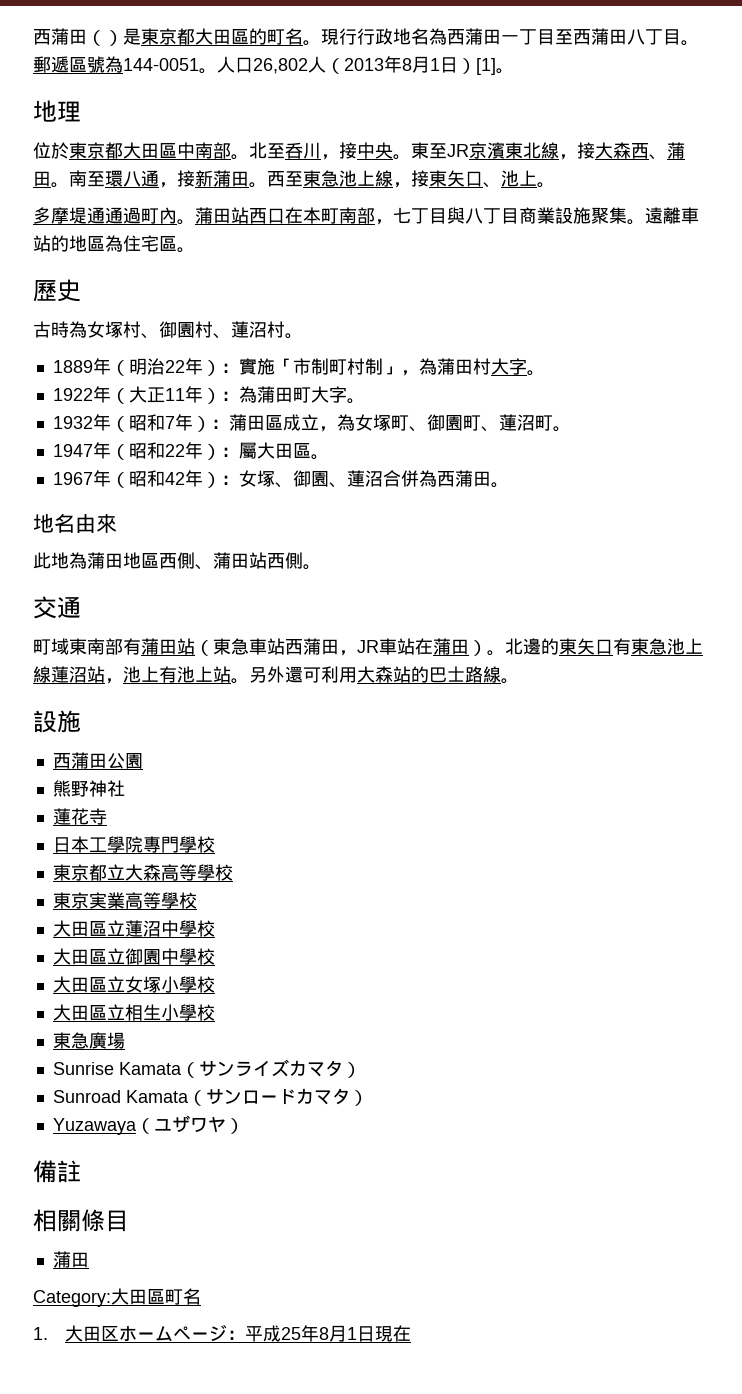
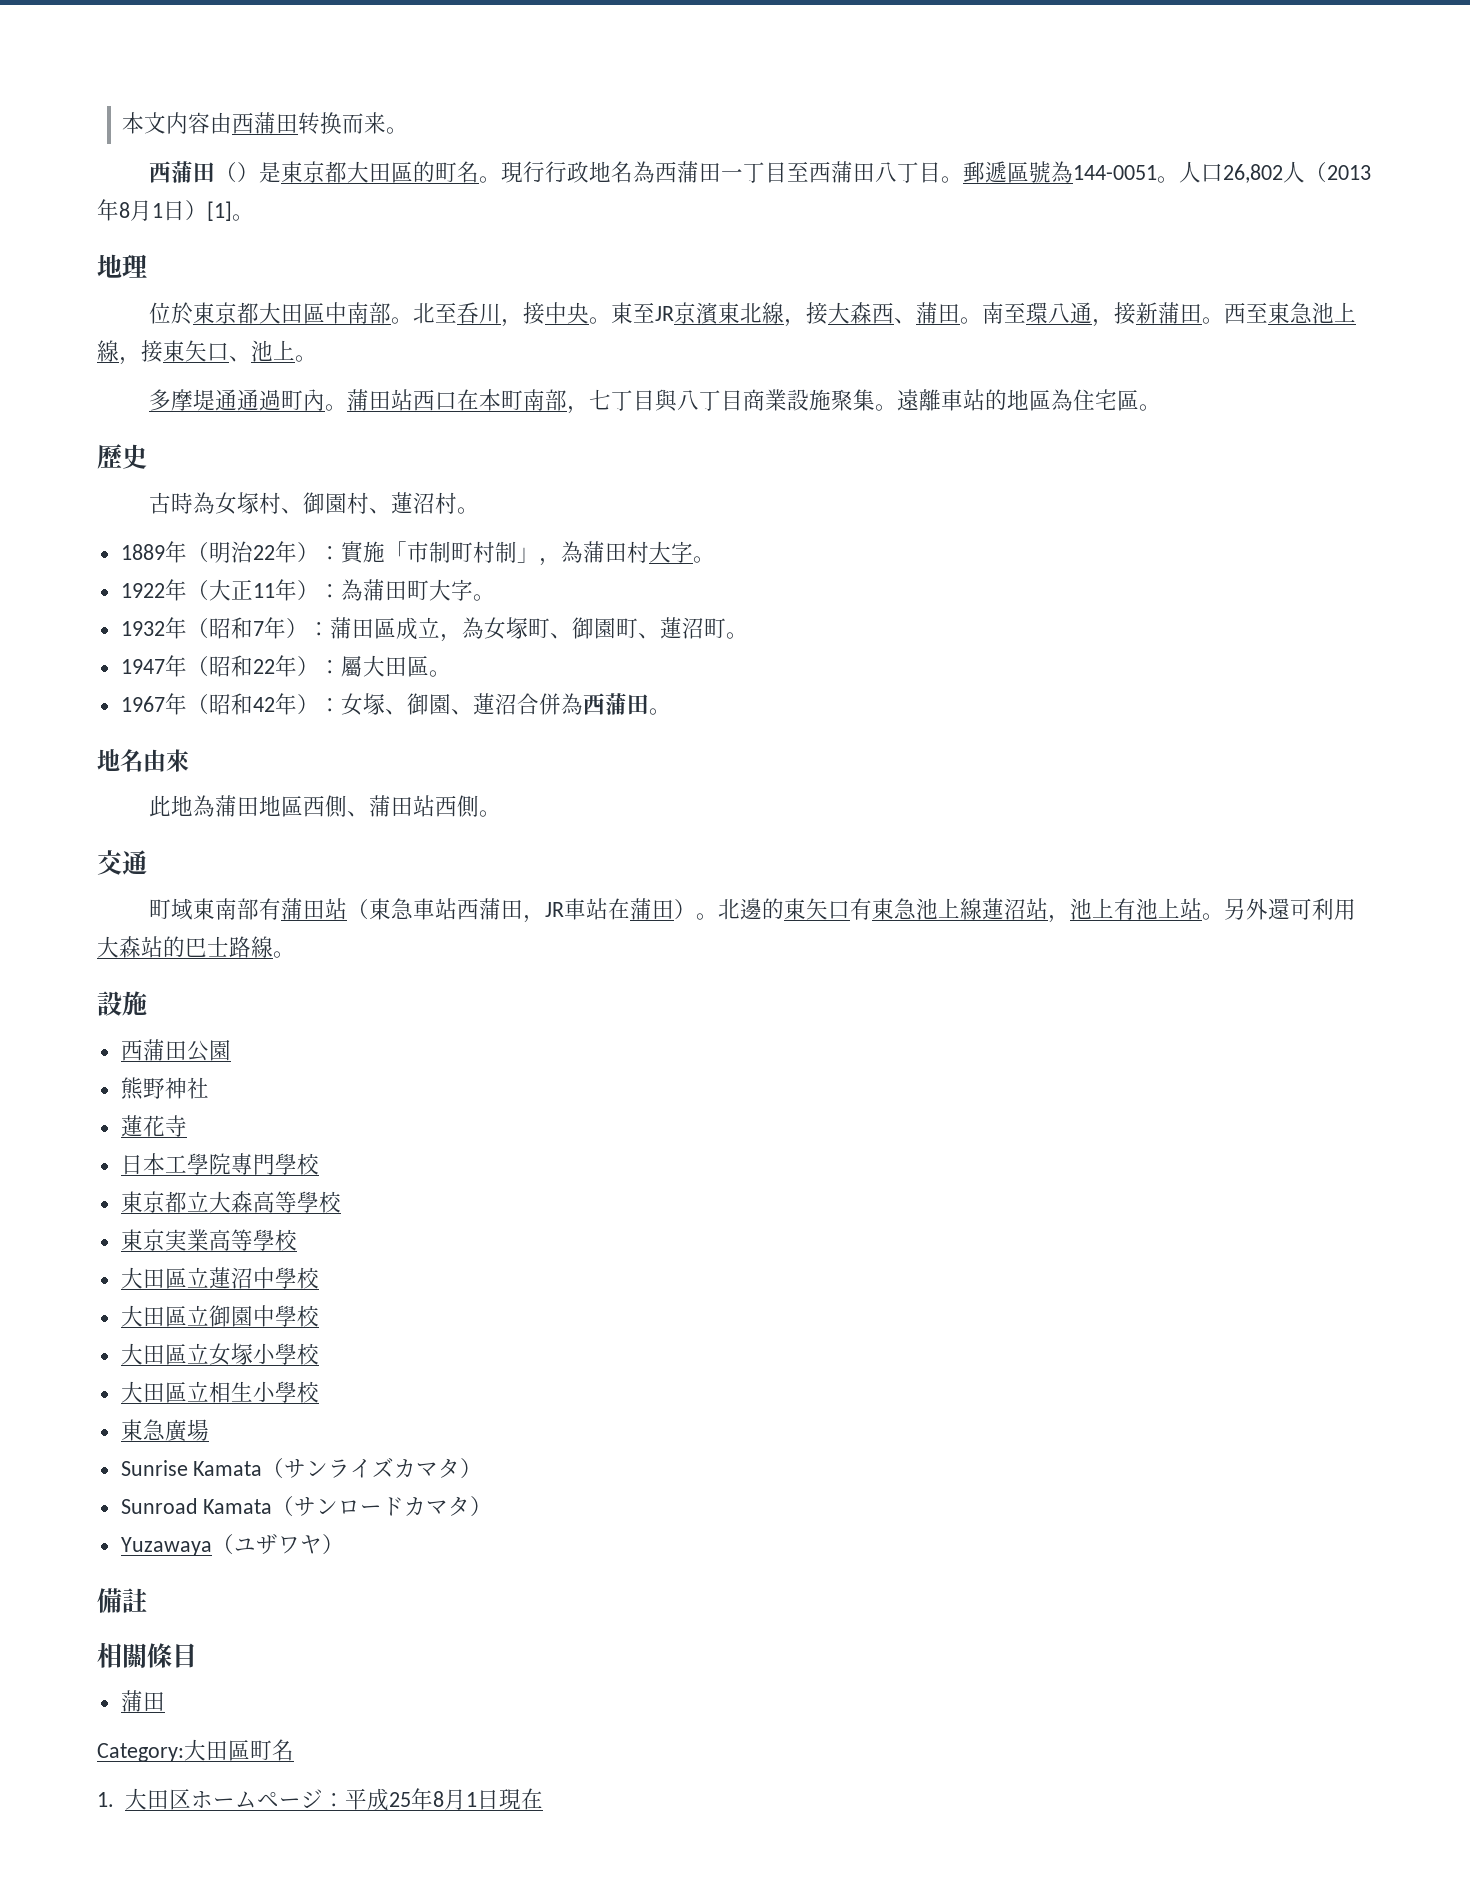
(33, 37) none -> [122,112,409,135] 本文内容由西蒲田转换而来。 //

